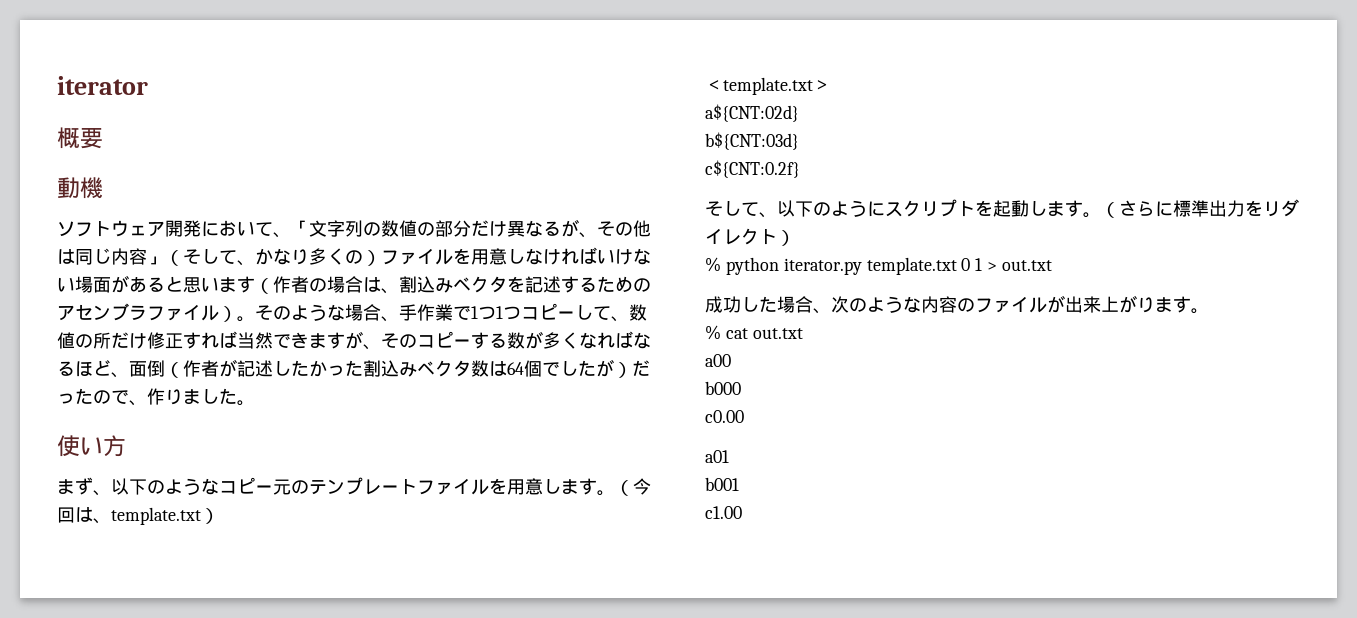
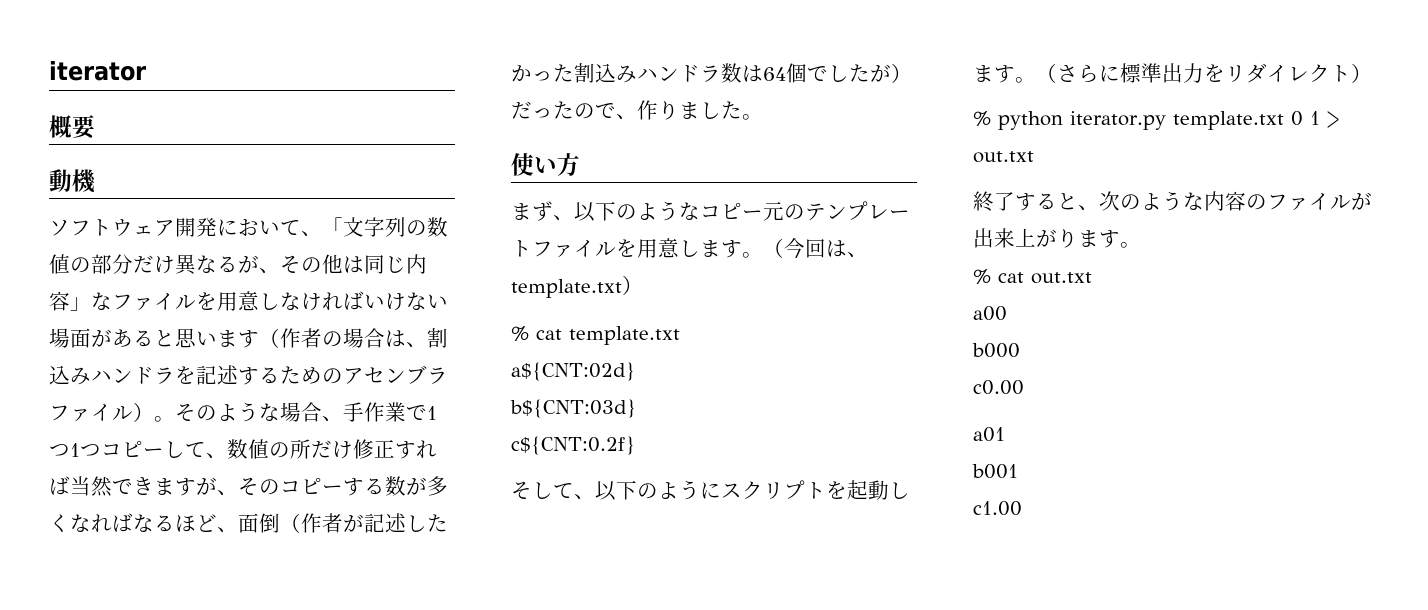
[165,248,381,266] （そして、かなり多くの） -> [91,292,112,310] な
[453,276,507,293] ベクタ -> [91,367,175,384] ハンドラ
[417,360,471,377] ベクタ -> [637,65,721,82] ハンドラ
[705,77,831,95] ＜template.txt＞ -> [511,326,680,345] % cat template.txt
[705,296,813,313] 成功した場合 -> [973,191,1078,212] 終了すると

